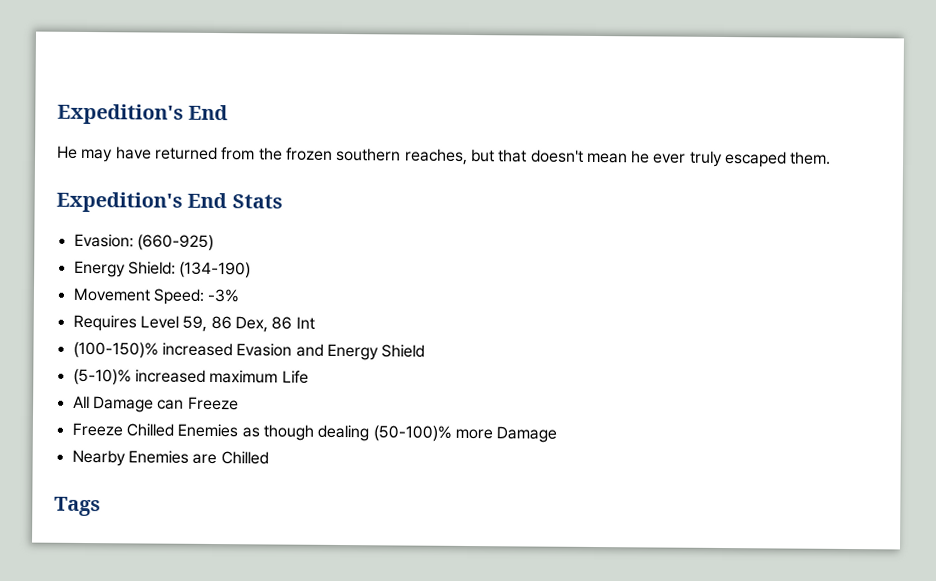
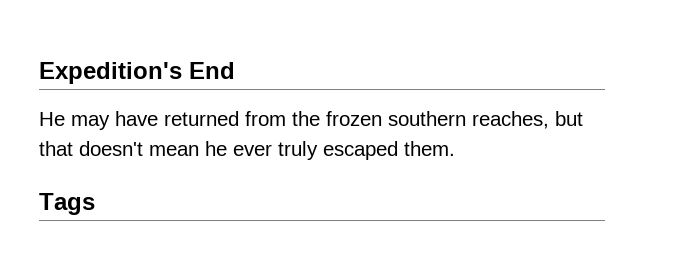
[56,191,283,213] [73,233,214,251] [73,260,252,279] [72,287,241,305] [72,314,315,333] [72,341,426,361] [72,368,309,386] [72,395,239,413] [71,422,558,443] [71,449,269,467] // Expedition's End Stats // Evasion: (660-925) // Energy Shield: (134-190) // Movement Speed: -3% // Requires Level 59, 86 Dex, 86 Int // (100-150)% increased Evasion and Energy Shield // (5-10)% increased maximum Life // All Damage can Freeze // Freeze Chilled Enemies as though dealing (50-100)% more Damage // Nearby Enemies are Chilled -> (455, 148) none

